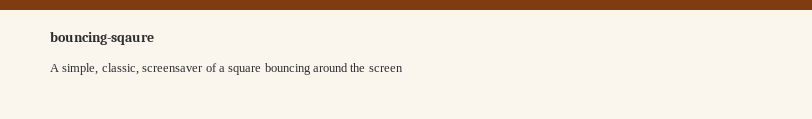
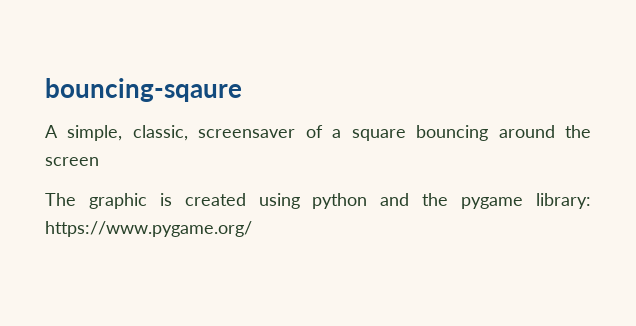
(403, 69) none -> [45,193,592,209] [45,221,252,237] // The graphic is created using python and the pygame library: https://www.pygame.org/

